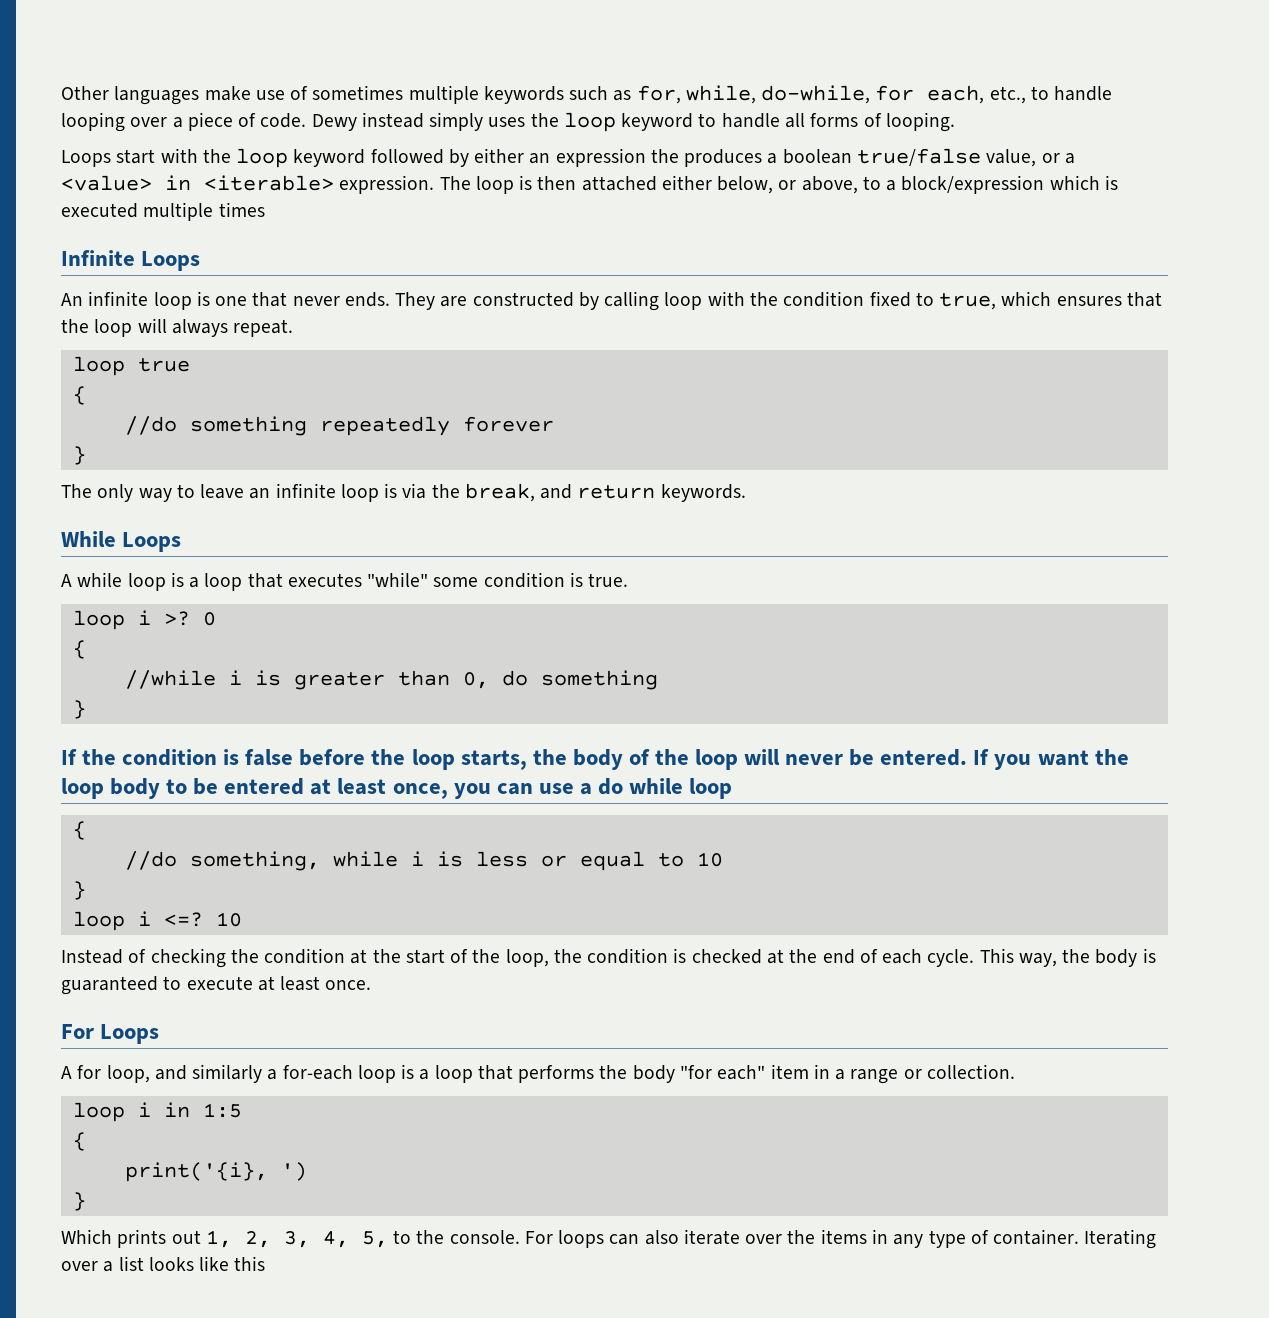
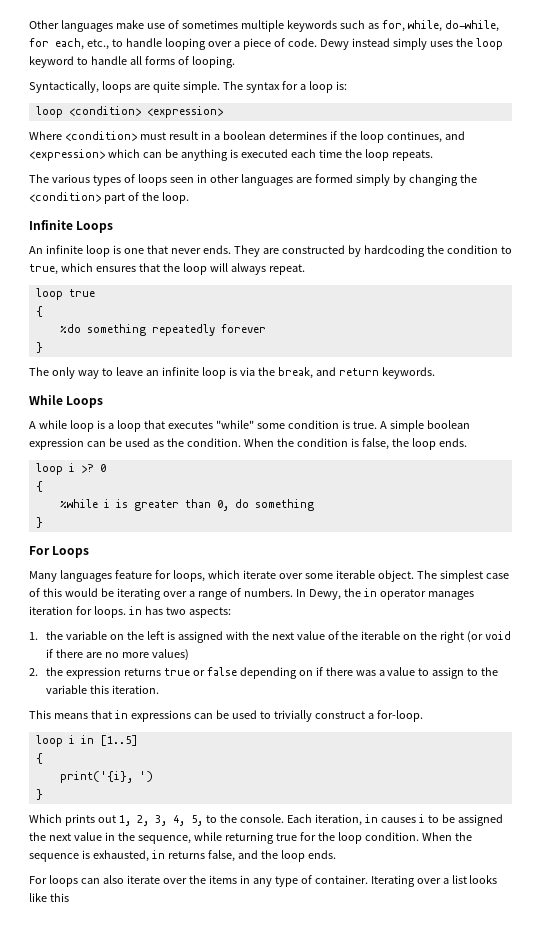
[61,148,1075,168] [61,175,1118,194] [61,202,265,221] Loops start with the loop keyword followed by either an expression the produces a boolean true/false value, or a <value> in <iterable> expression. The loop is then attached either below, or above, to a block/expression which is executed multiple times -> [29,81,347,93] [35,106,223,118] [29,131,465,143] [29,149,433,161] [29,174,477,186] [29,192,189,204] Syntactically, loops are quite simple. The syntax for a loop is: // loop <condition> <expression> // Where <condition> must result in a boolean determines if the loop continues, and <expression> which can be anything is executed each time the loop repeats. // The various types of loops seen in other languages are formed simply by changing the <condition> part of the loop.
[604,291,911,311] calling loop with the condition fixed -> [363,245,498,257] hardcoding the condition
[124,416,177,435] //do -> [59,324,81,333] %do
(629, 580) none -> [379,420,470,432] [29,438,467,450] A simple boolean expression can be used as the condition. When the condition is false, the loop ends.
[124,670,216,689] //while -> [59,499,98,508] %while
[61,749,1129,770] [61,778,733,799] [72,821,86,840] [124,851,723,871] [72,881,86,900] [72,911,242,931] [61,948,1156,968] [61,976,372,995] [61,1024,160,1044] [61,1064,1015,1084] If the condition is false before the loop starts, the body of the loop will never be entered. If you want the loop body to be entered at least once, you can use a do while loop // { // //do something, while i is less or equal to 10 // } // loop i <=? 10 // Instead of checking the condition at the start of the loop, the condition is checked at the end of each cycle. This way, the body is guaranteed to execute at least once. // For Loops // A for loop, and similarly a for-each loop is a loop that performs the body "for each" item in a range or collection. -> [29,546,90,558] [29,570,509,582] [29,588,474,600] [29,606,231,618] [29,631,512,643] [45,649,189,661] [29,667,499,679] [45,685,159,694] [29,710,423,722] For Loops // Many languages feature for loops, which iterate over some iterable object. The simplest case of this would be iterating over a range of numbers. In Dewy, the in operator manages iteration for loops. in has two aspects: // 1. the variable on the left is assigned with the next value of the iterable on the right (or void if there are no more values) // 2. the expression returns true or false depending on if there was a value to assign to the variable this iteration. // This means that in expressions can be used to trivially construct a for-loop.
[202,1103,242,1118] 1:5 -> [99,735,138,746] [1..5]
(520, 1237) none -> [286,814,503,826] [29,832,472,844] [29,850,336,862] Each iteration, in causes i to be assigned the next value in the sequence, while returning true for the loop condition. When the sequence is exhausted, in returns false, and the loop ends. //

